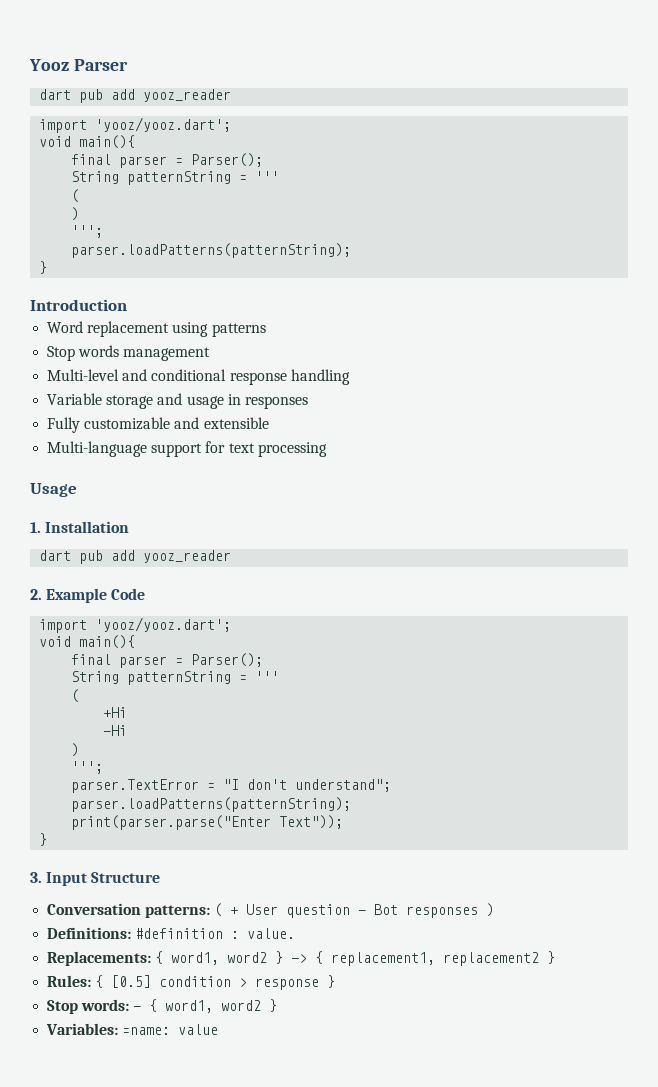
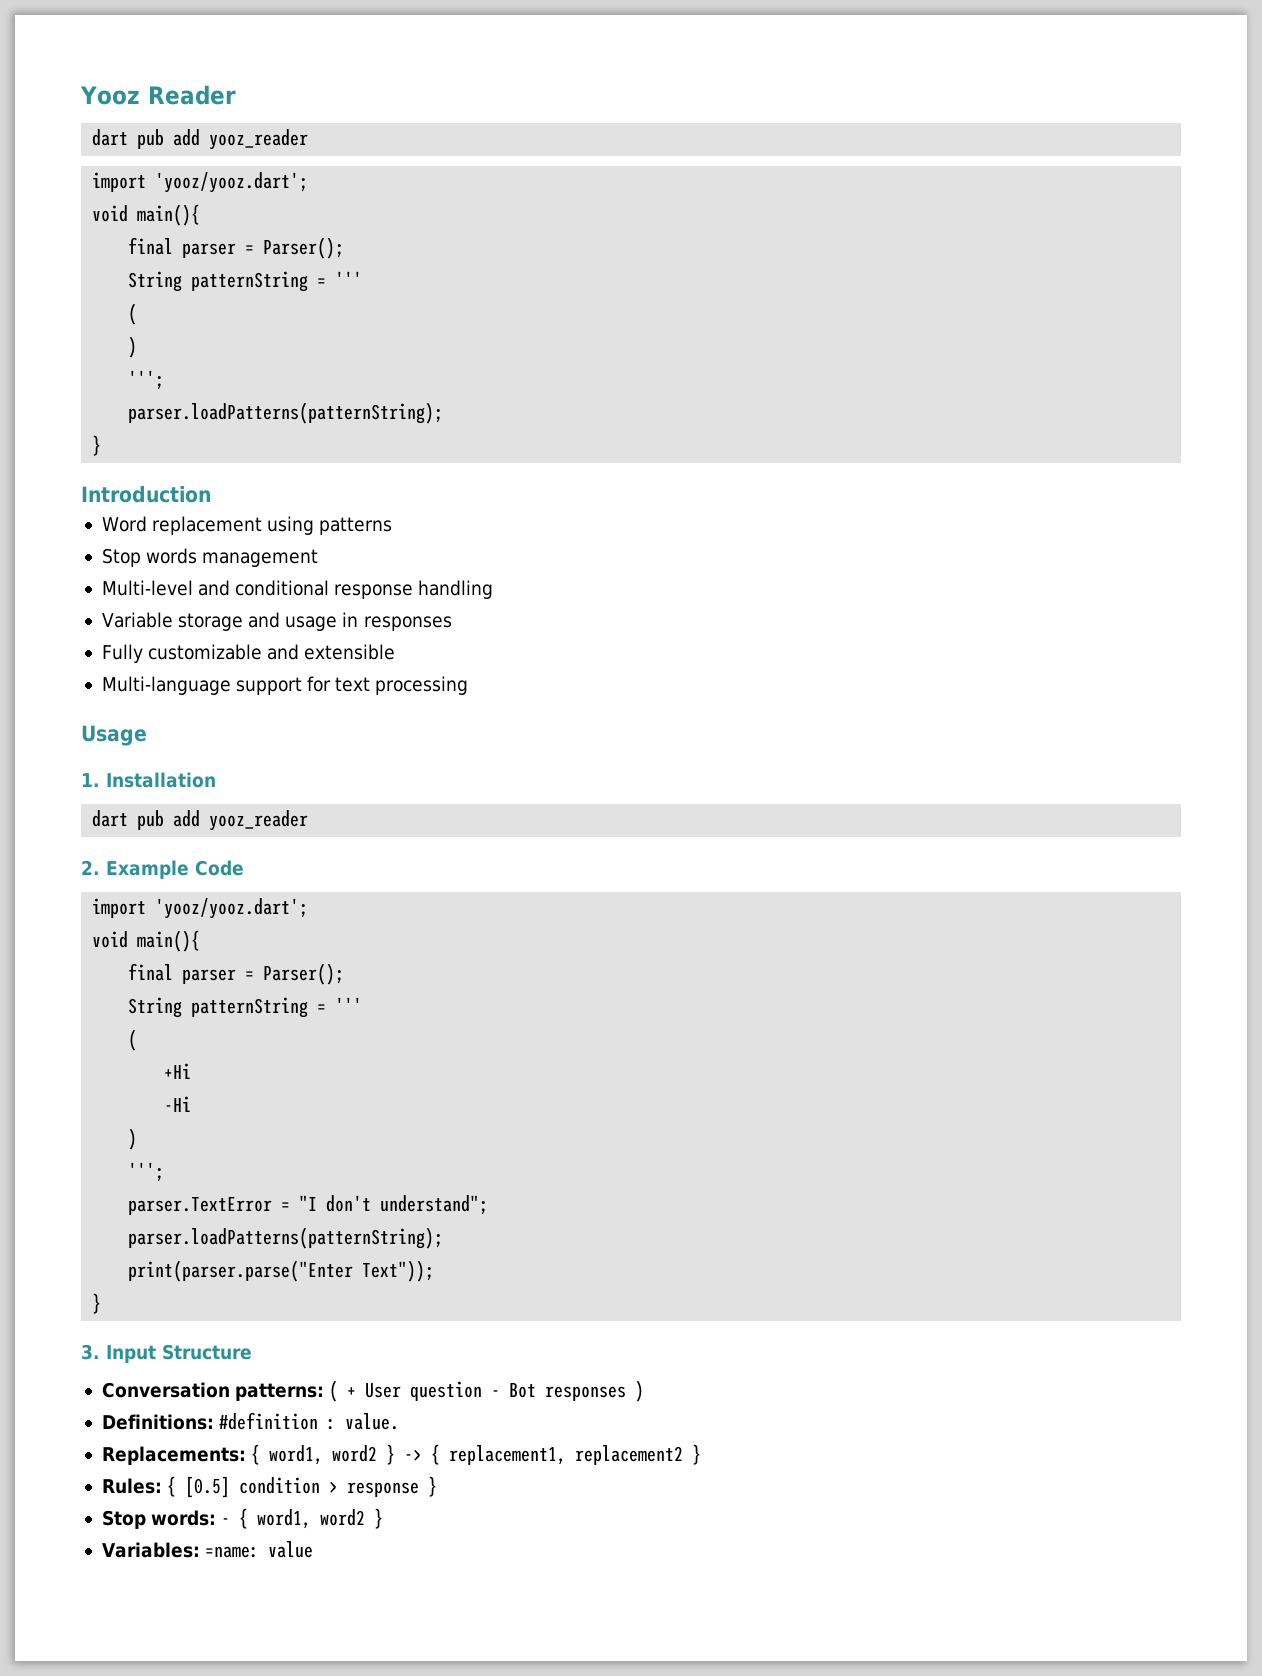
[73,59,128,71] Parser -> [147,85,236,105] Reader

